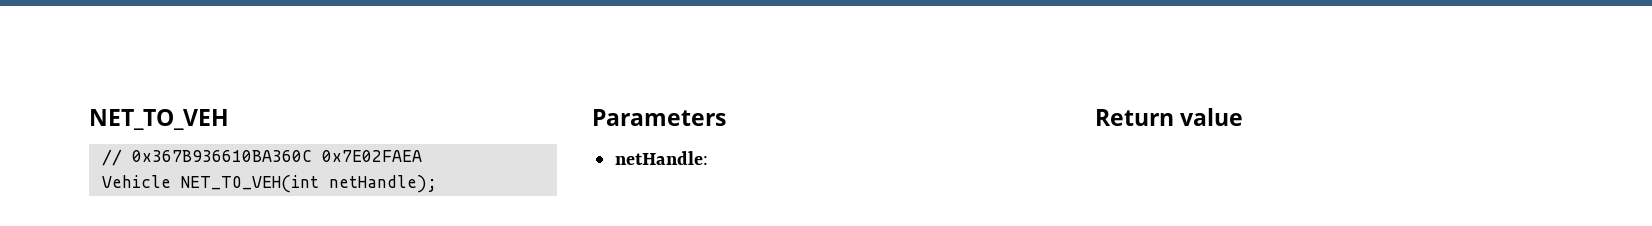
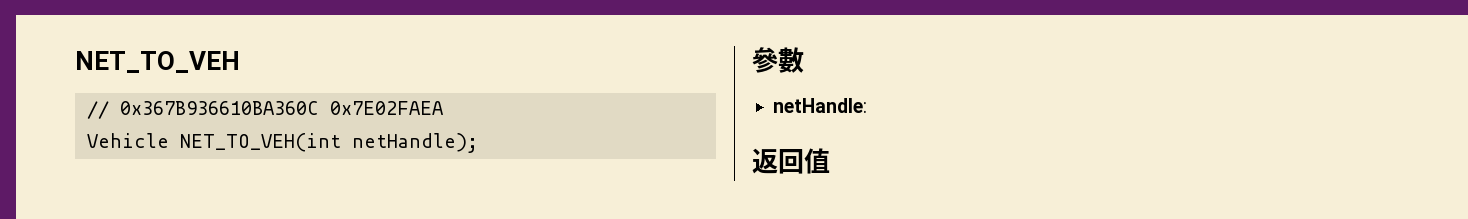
[592,109,726,126] Parameters -> [752,47,804,73] 參數
[1095,108,1244,126] Return value -> [752,148,830,174] 返回值

